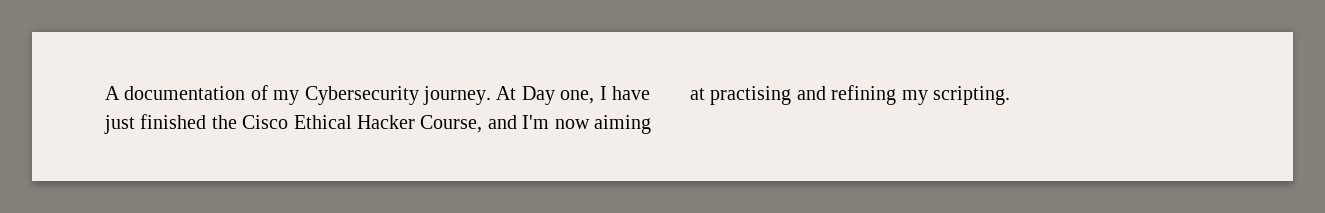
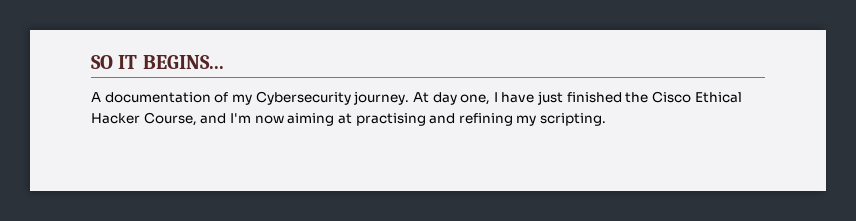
(105, 93) none -> [91,55,224,69] SO IT BEGINS... //
[521,86,555,105] Day -> [432,92,457,105] day

